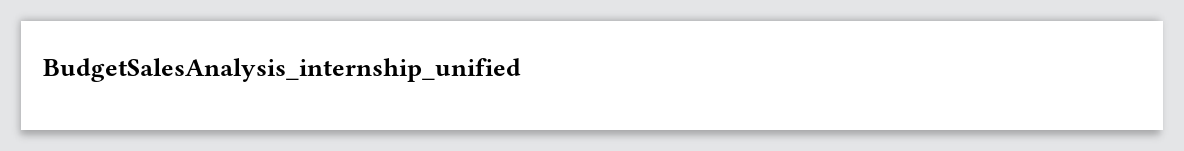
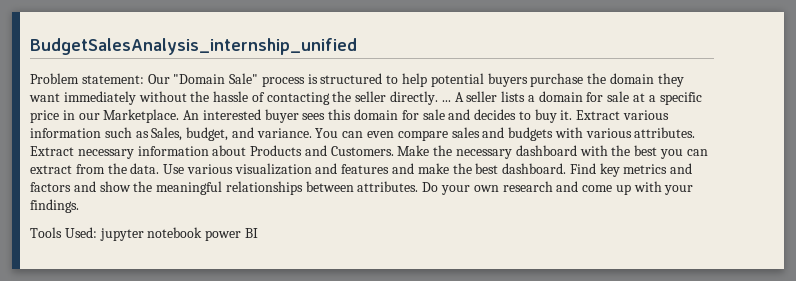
(521, 70) none -> [30,73,684,87] [29,91,702,105] [30,109,670,123] [30,127,696,141] [30,145,708,159] [30,163,693,177] [30,181,694,195] [30,199,79,213] [30,227,258,241] // Problem statement: Our "Domain Sale" process is structured to help potential buyers purchase the domain they want immediately without the hassle of contacting the seller directly. ... A seller lists a domain for sale at a specific price in our Marketplace. An interested buyer sees this domain for sale and decides to buy it. Extract various information such as Sales, budget, and variance. You can even compare sales and budgets with various attributes. Extract necessary information about Products and Customers. Make the necessary dashboard with the best you can extract from the data. Use various visualization and features and make the best dashboard. Find key metrics and factors and show the meaningful relationships between attributes. Do your own research and come up with your findings. // Tools Used: jupyter notebook power BI

